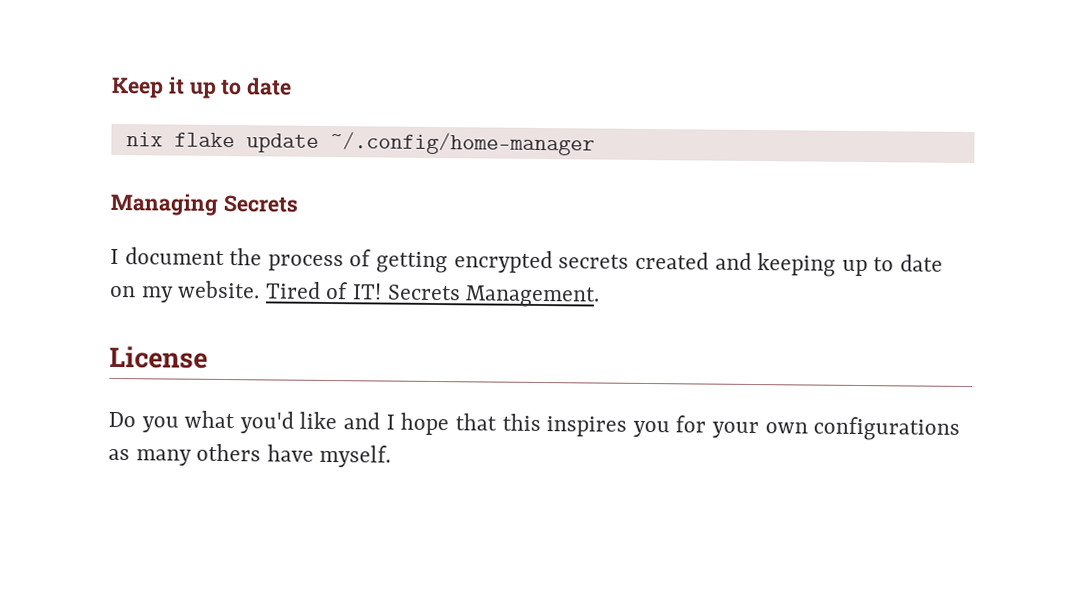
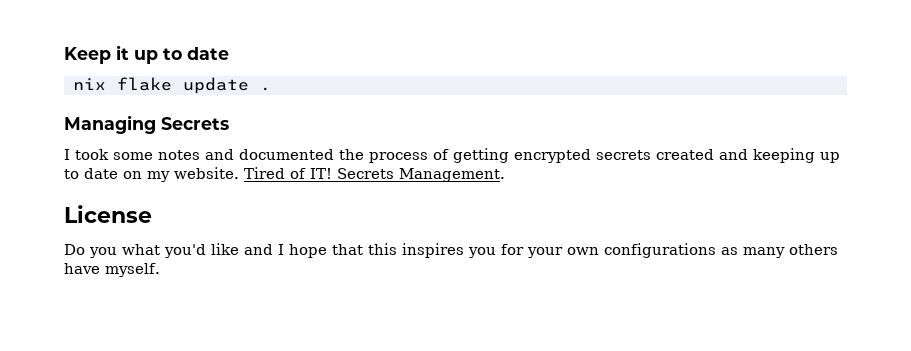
[329,131,595,156] ~/.config/home-manager -> [260,87,271,91] .
[124,247,225,266] document -> [75,149,334,160] took some notes and documented

